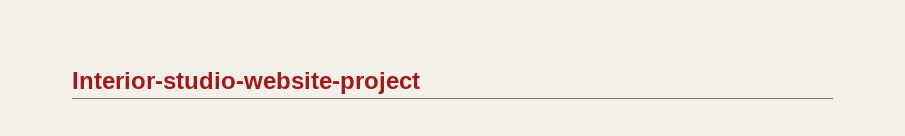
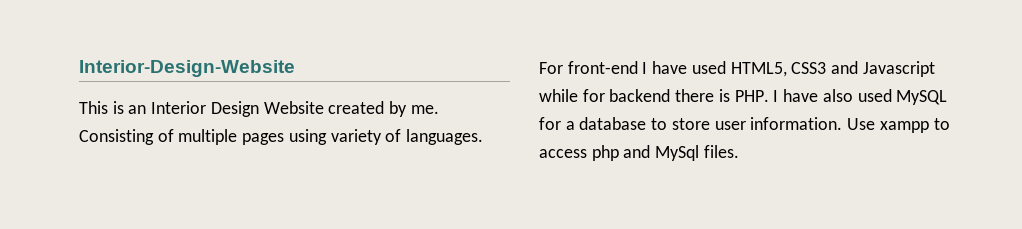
[72,72,420,94] Interior-studio-website-project -> [79,60,295,77] [79,101,439,117] [79,129,484,145] [539,61,935,77] [539,89,948,105] [539,117,950,133] [539,145,739,161] Interior-Design-Website // This is an Interior Design Website created by me. Consisting of multiple pages using variety of languages. For front-end I have used HTML5, CSS3 and Javascript while for backend there is PHP. I have also used MySQL for a database to store user information. Use xampp to access php and MySql files.

